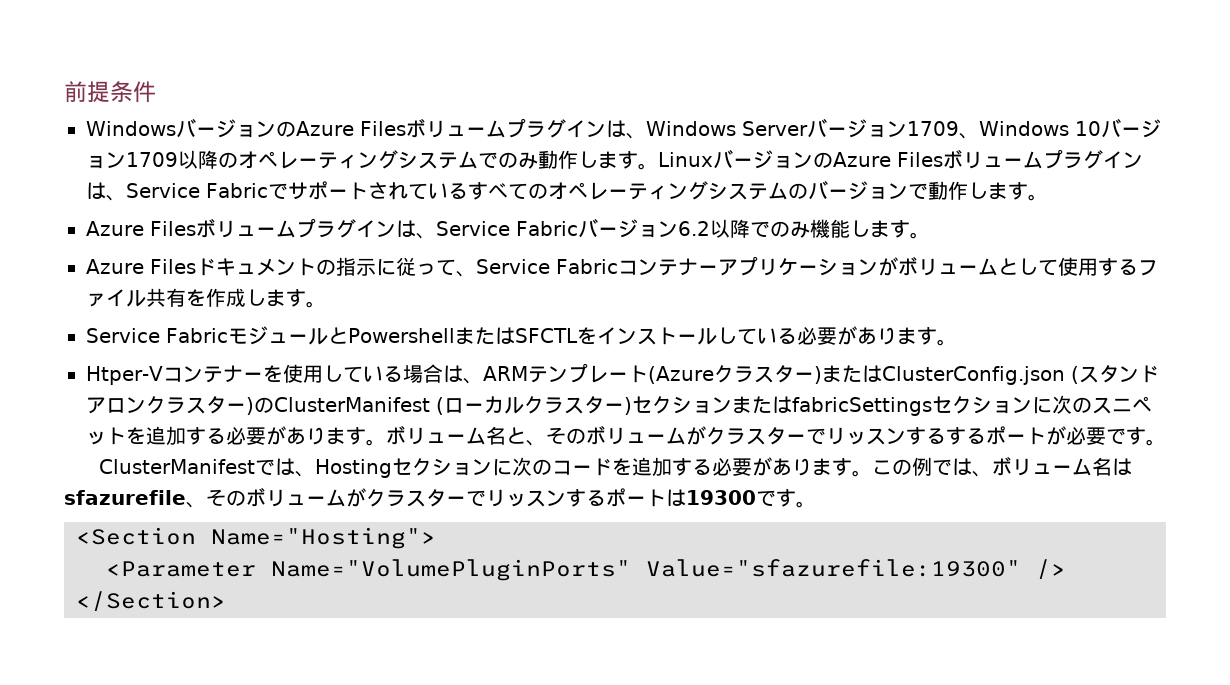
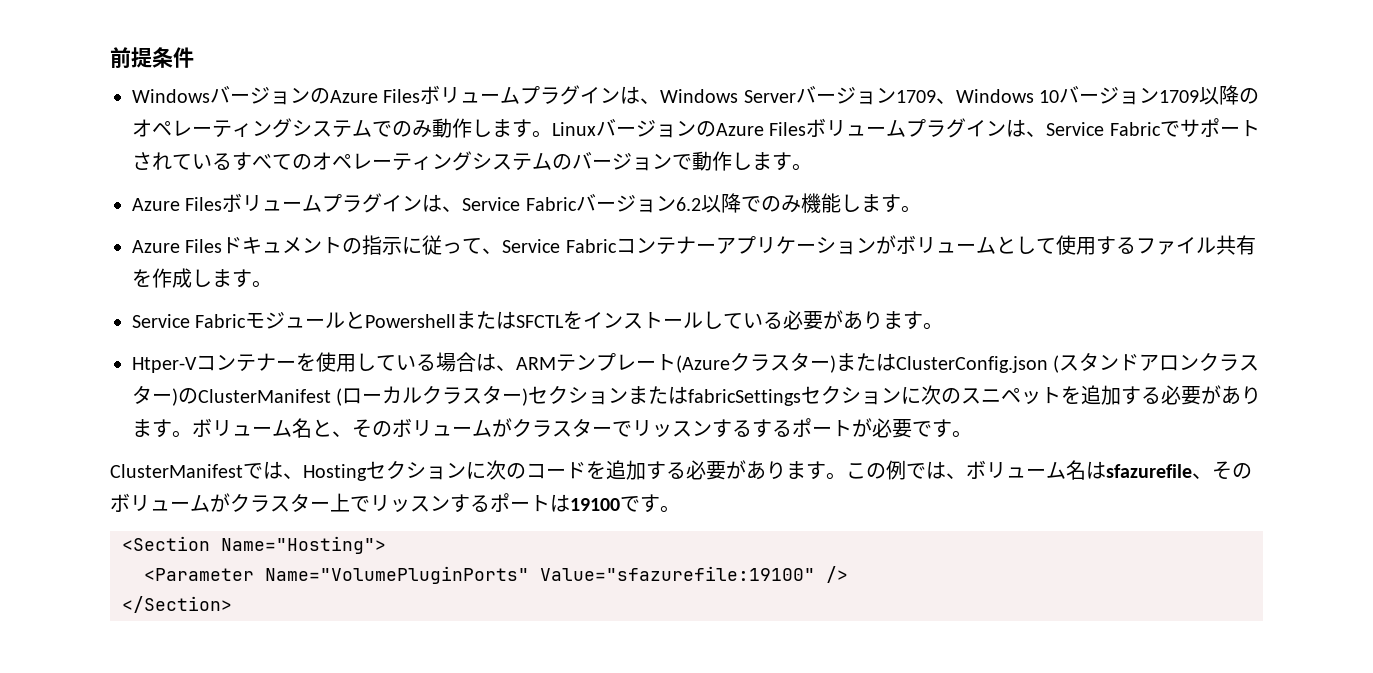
(466, 500) none -> [330,493,350,512] 上
[686,490,756,505] 19300 -> [570,498,620,511] 19100
[646,559,1021,577] Value="sfazurefile:19300" -> [540,566,815,581] Value="sfazurefile:19100"

